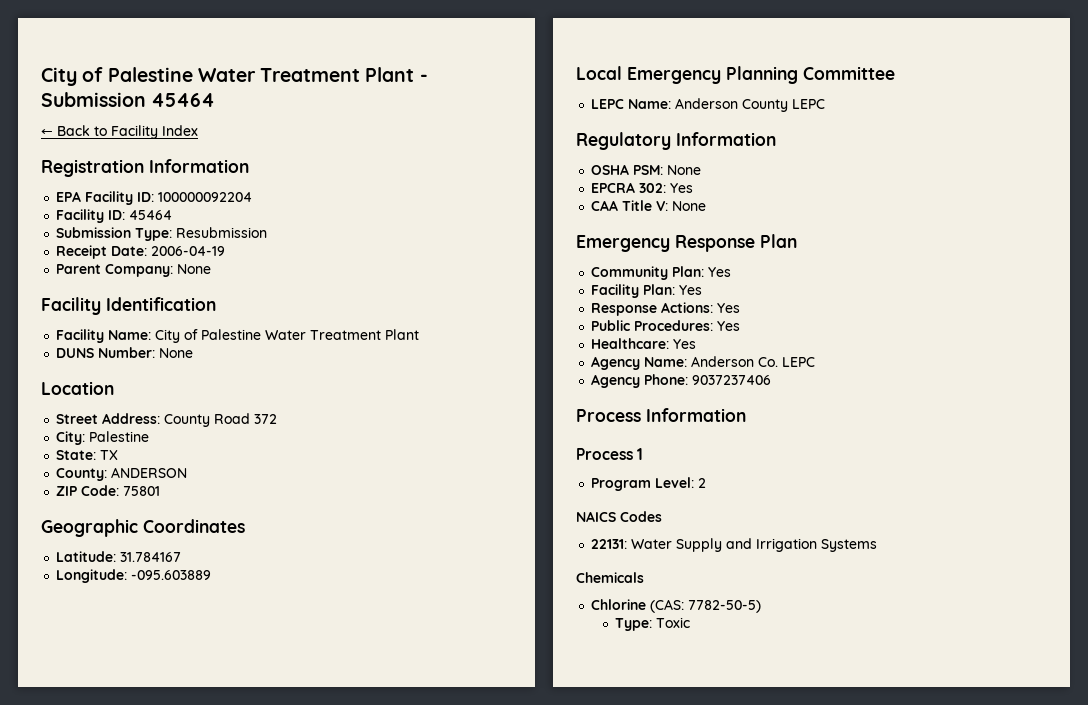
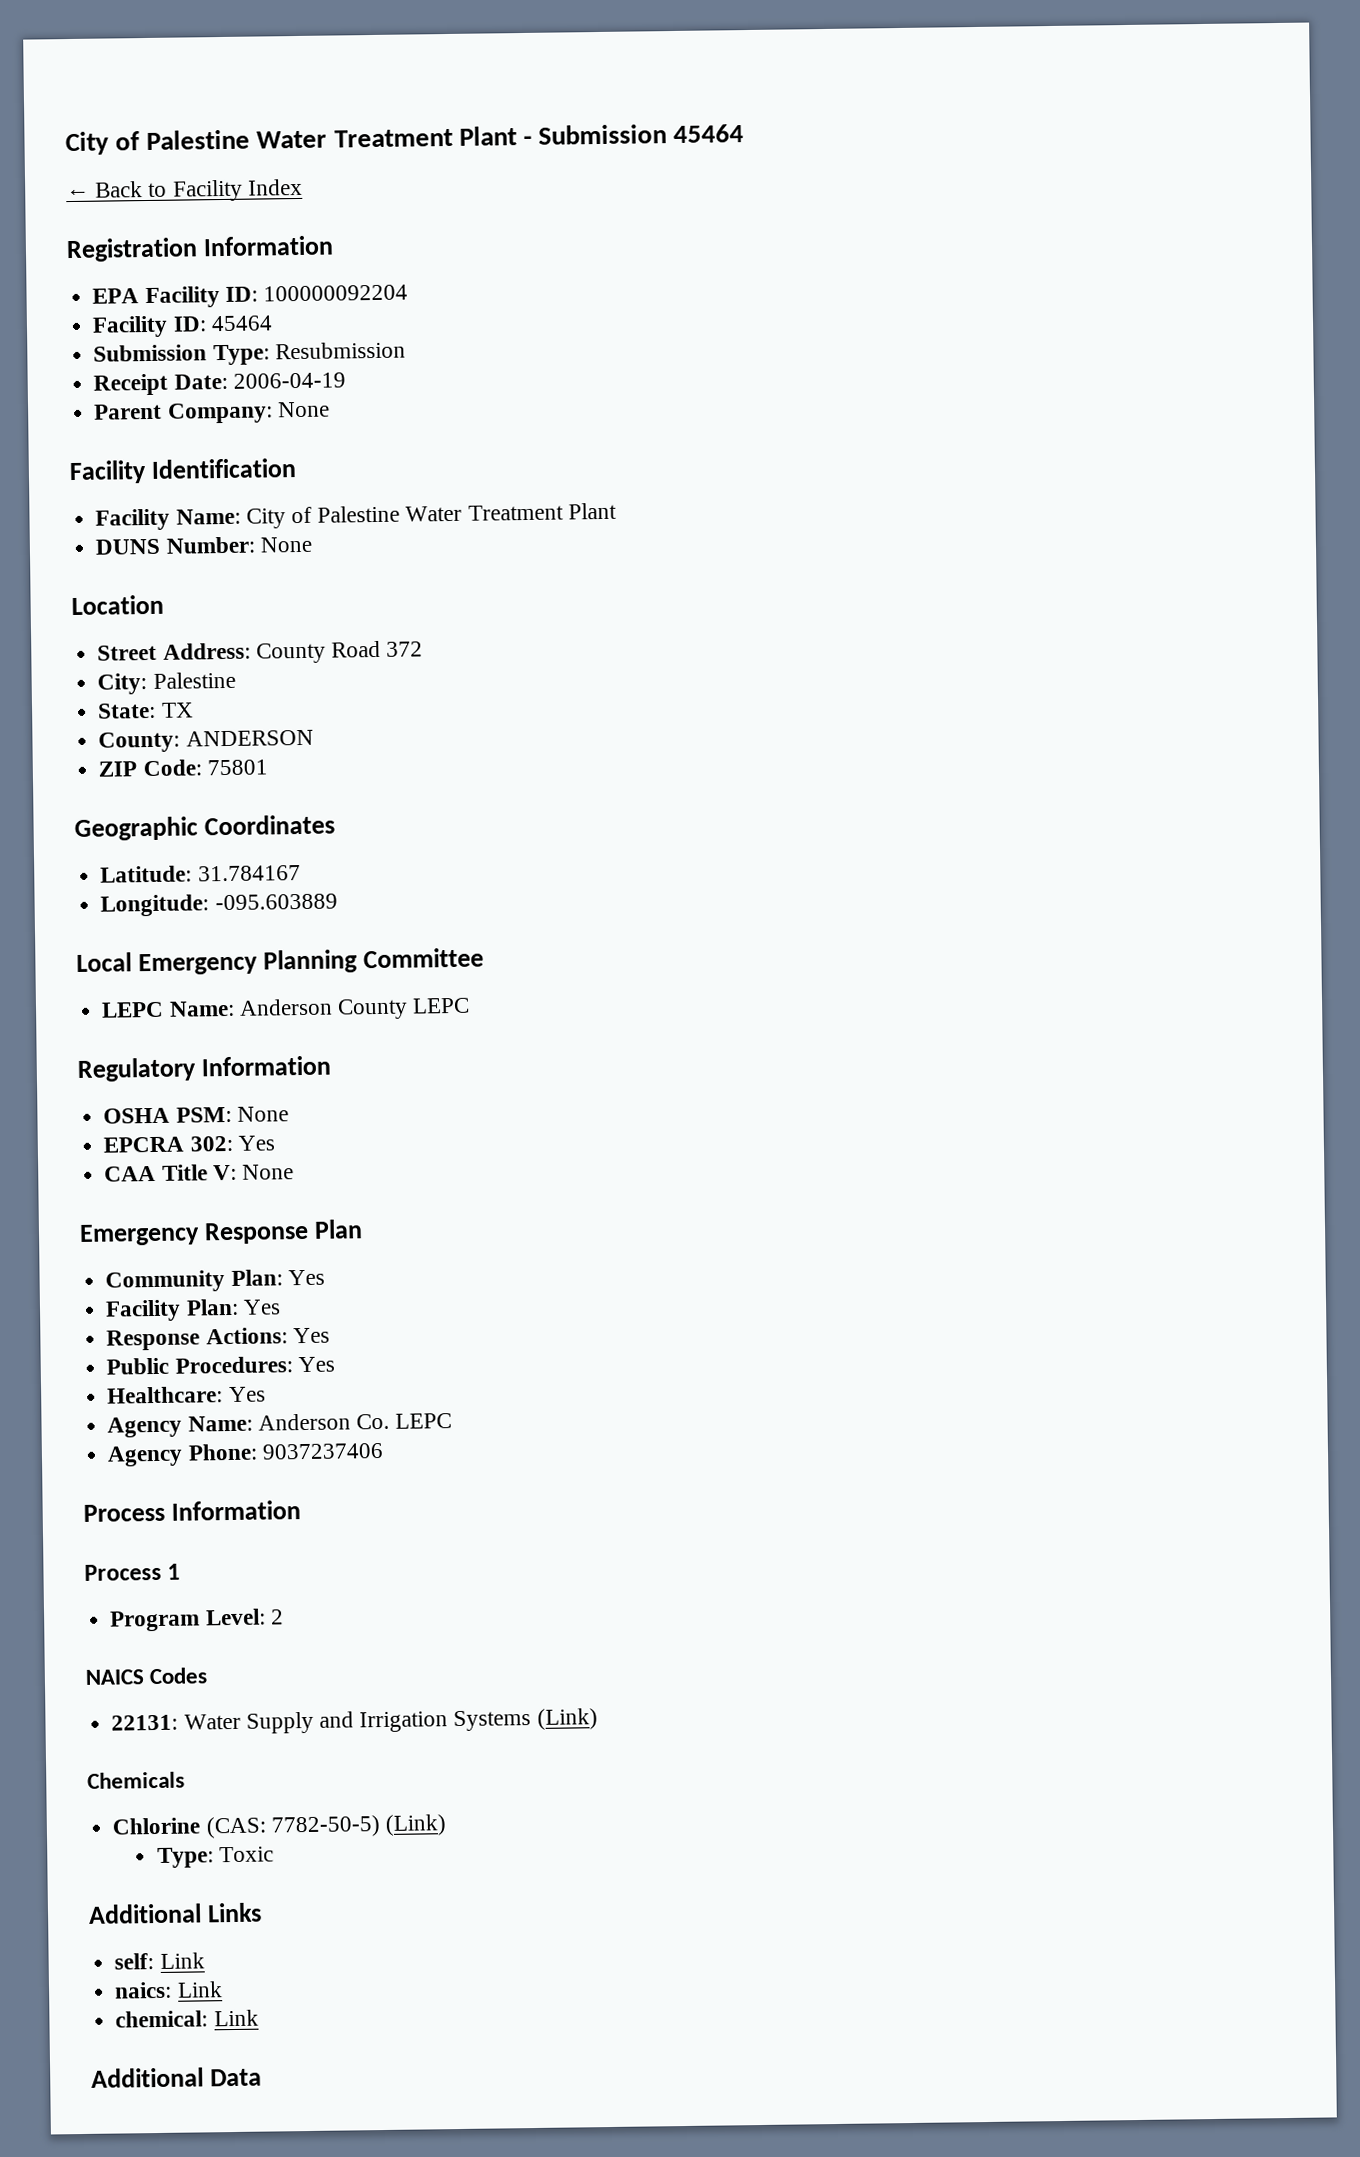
(878, 545) none -> [536,1708,598,1730] (Link)
(762, 606) none -> [384,1814,447,1836] (Link)
(691, 622) none -> [88,1902,262,1924] [114,1952,205,1970] [114,1981,223,1999] [115,2009,259,2028] [91,2067,262,2088] // Additional Links // self: Link // naics: Link // chemical: Link // Additional Data

